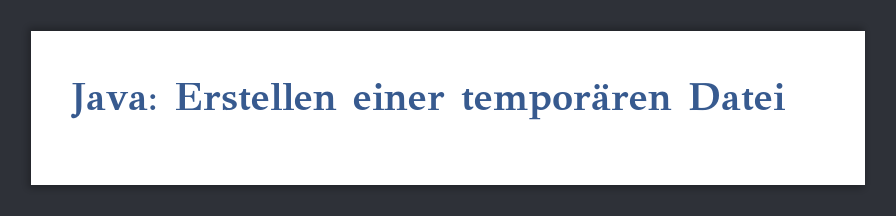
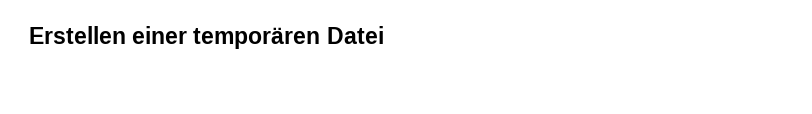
[71,83,158,119] Java: -> (29, 35) none

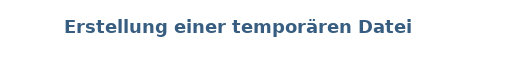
[29,26,126,44] Erstellen -> [64,19,168,37] Erstellung

